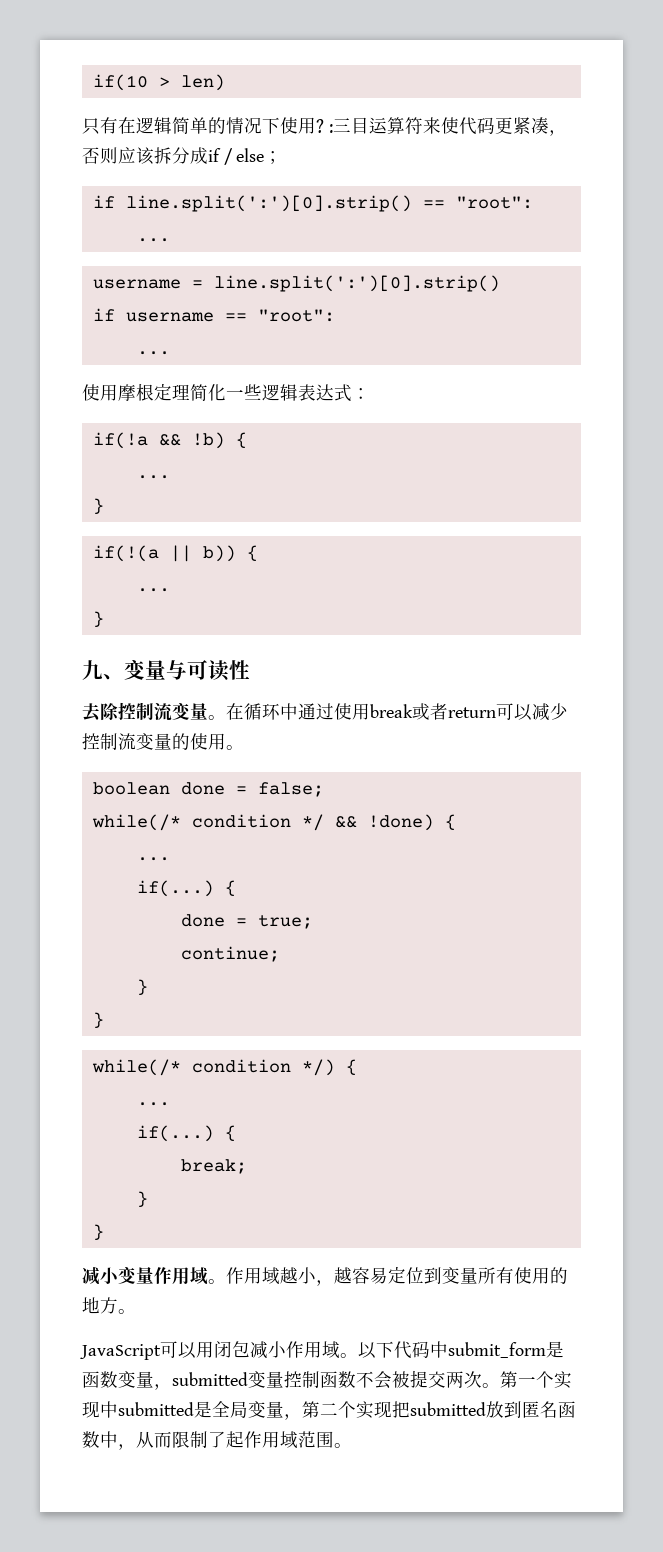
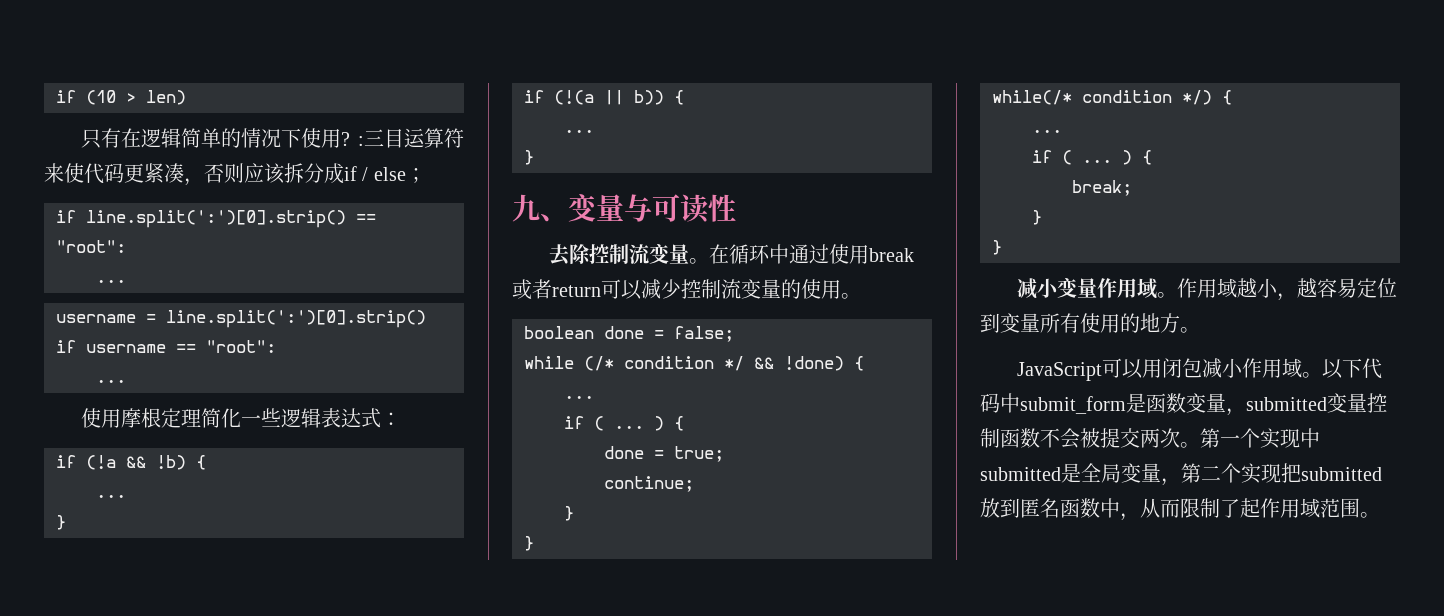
[92,74,148,91] if(10 -> [56,90,116,105] if (10
[92,432,148,449] if(!a -> [56,455,116,470] if (!a
[92,545,159,562] if(!(a -> [524,90,594,105] if (!(a
[91,814,181,831] while(/* -> [524,356,614,371] while (/*
[136,880,214,897] if(...) -> [564,416,664,431] if ( ... )
[136,1125,214,1142] if(...) -> [1032,150,1132,165] if ( ... )

